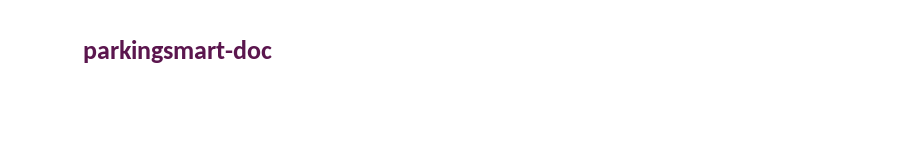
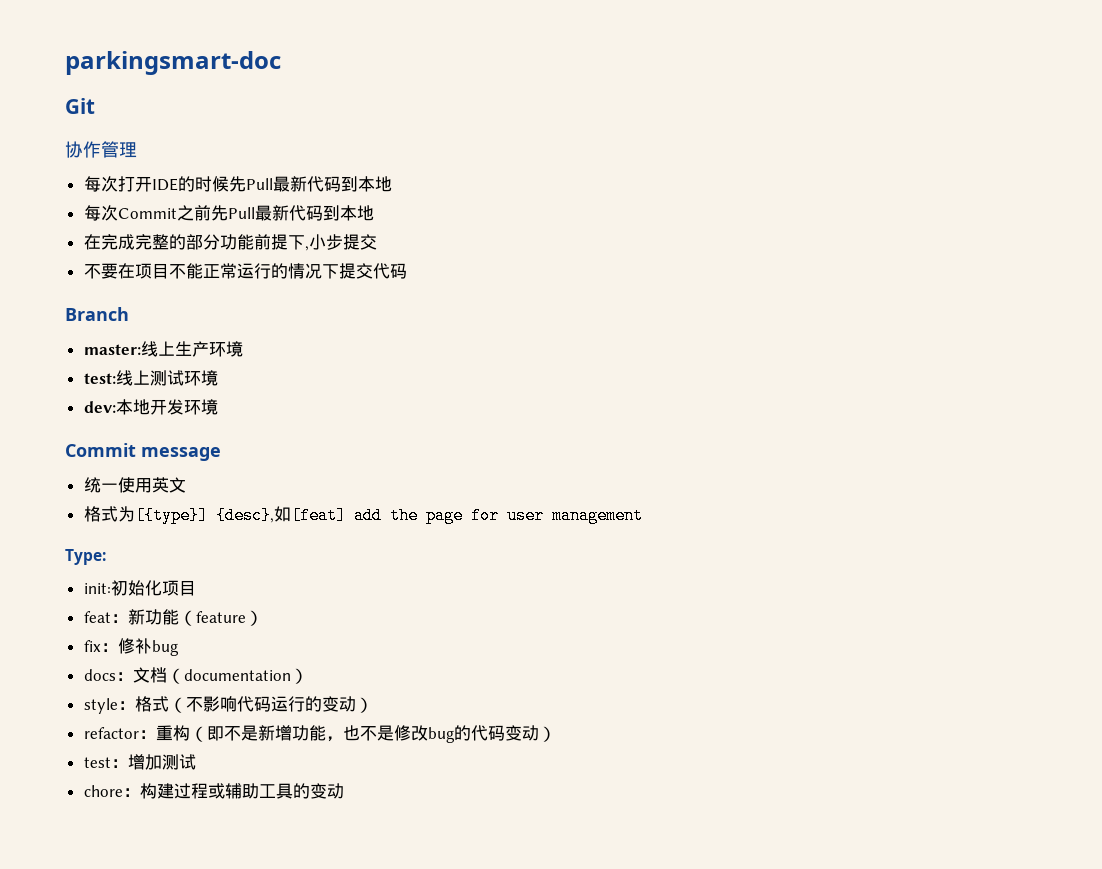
(272, 51) none -> [65,98,95,114] [65,141,137,158] [83,176,392,192] [83,205,374,221] [83,234,377,251] [83,263,407,279] [65,307,129,321] [83,341,243,357] [83,370,218,386] [83,399,218,415] [65,443,221,461] [83,477,186,493] [83,506,643,524] [65,549,106,565] [83,580,196,596] [83,609,263,626] [83,638,179,656] [83,667,308,684] [83,696,373,714] [83,725,556,743] [83,754,196,770] [83,783,344,799] // Git // 协作管理 // 每次打开IDE的时候先Pull最新代码到本地 // 每次Commit之前先Pull最新代码到本地 // 在完成完整的部分功能前提下,小步提交 // 不要在项目不能正常运行的情况下提交代码 // Branch // master:线上生产环境 // test:线上测试环境 // dev:本地开发环境 // Commit message // 统一使用英文 // 格式为[{type}] {desc},如[feat] add the page for user management // Type: // init:初始化项目 // feat：新功能（feature） // fix：修补bug // docs：文档（documentation） // style：格式（不影响代码运行的变动） // refactor：重构（即不是新增功能，也不是修改bug的代码变动） // test：增加测试 // chore：构建过程或辅助工具的变动

